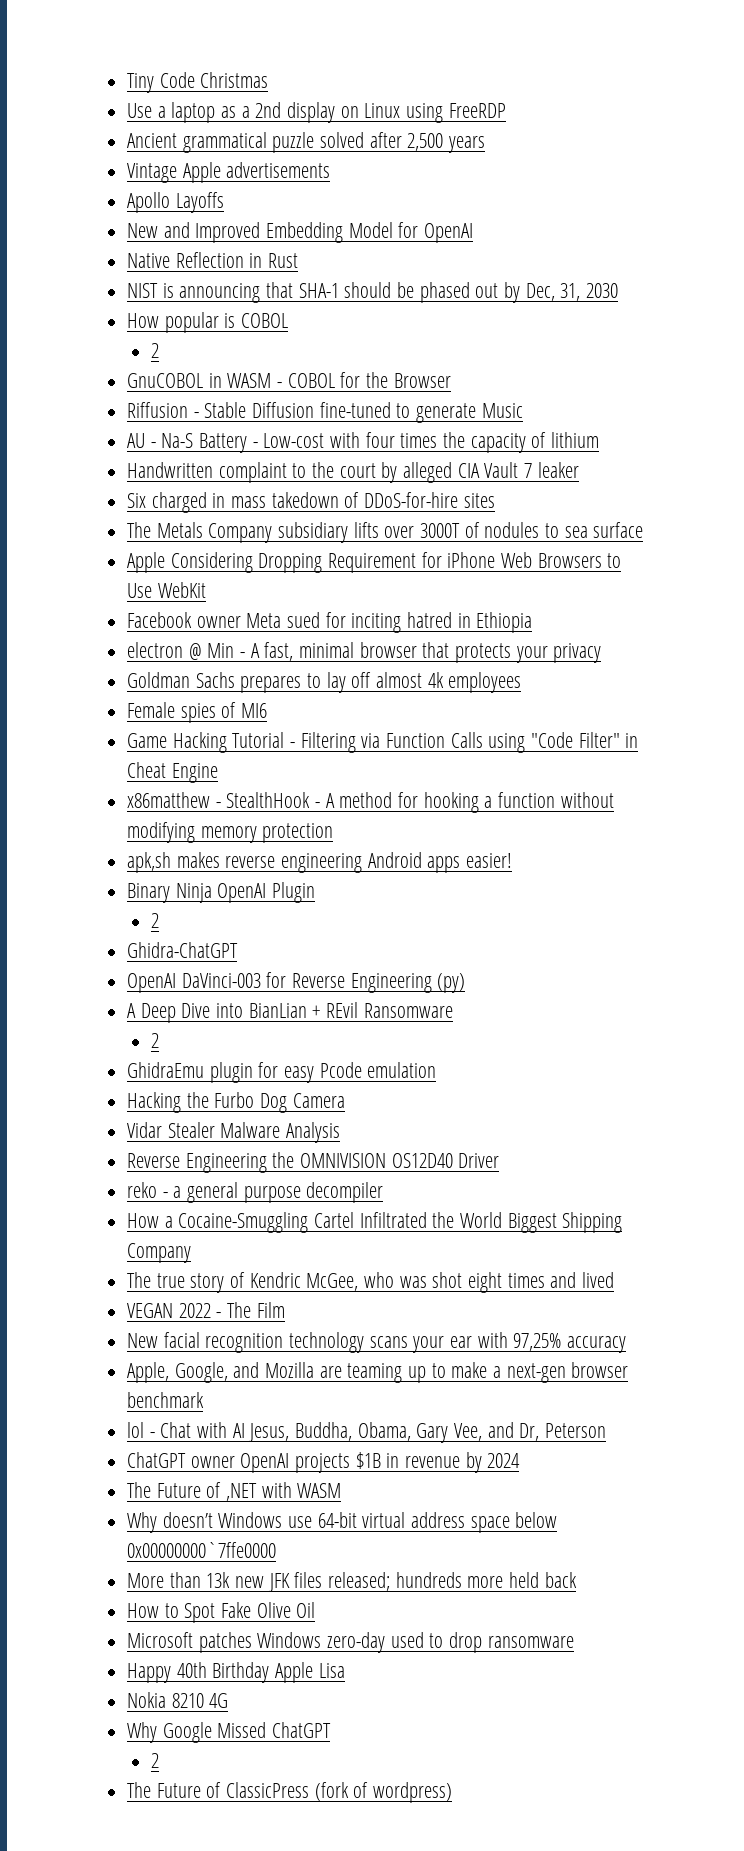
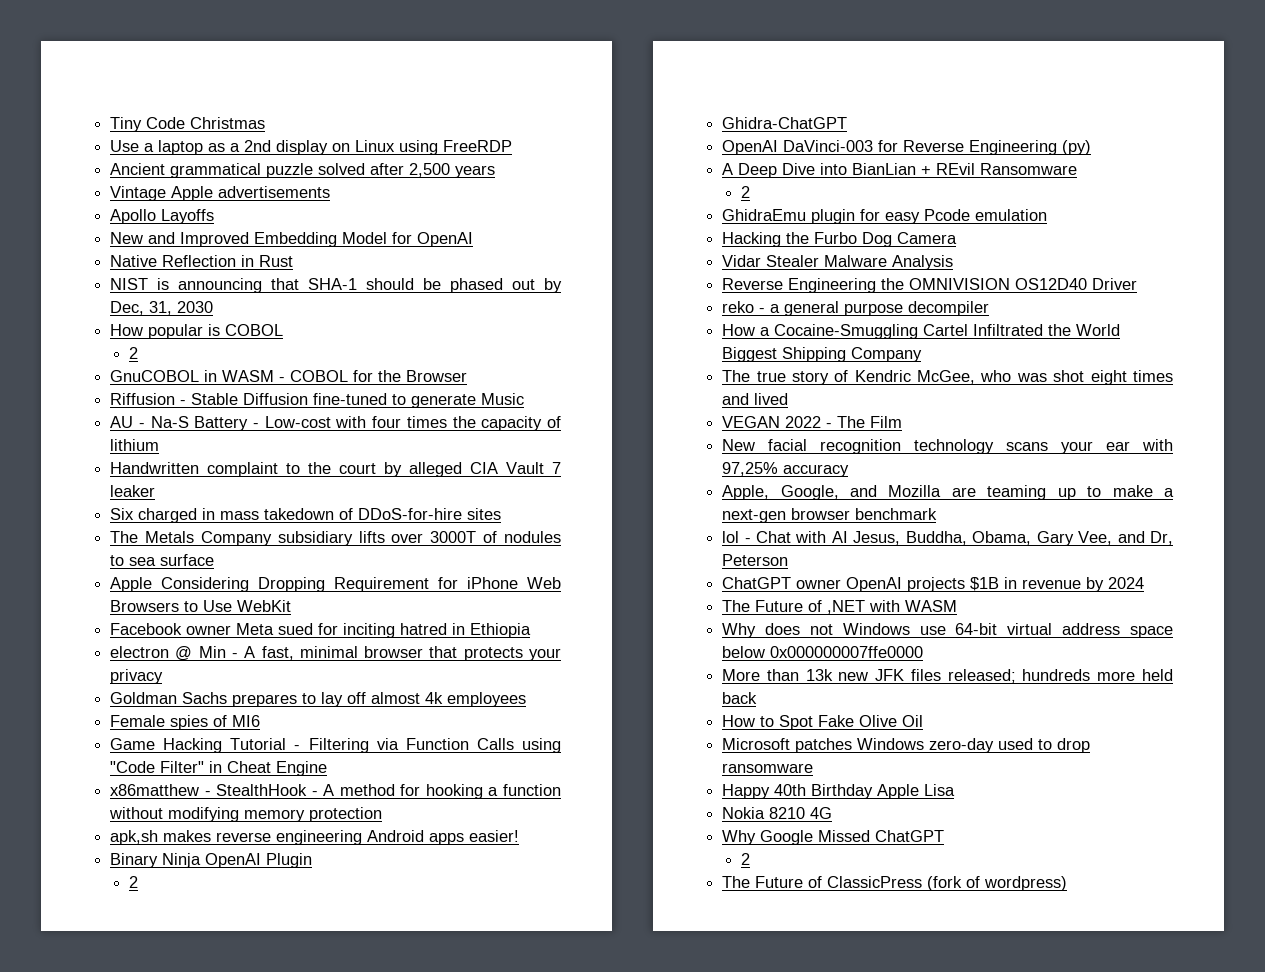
[162,1512,213,1528] doesn’t -> [765,623,833,635] does not
[127,1542,277,1558] 0x00000000`7ffe0000 -> [770,646,924,658] 0x000000007ffe0000

